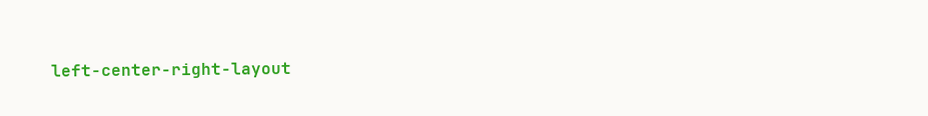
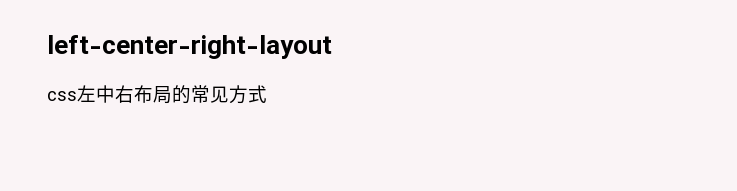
(292, 70) none -> [47,85,267,104] // css左中右布局的常见方式

